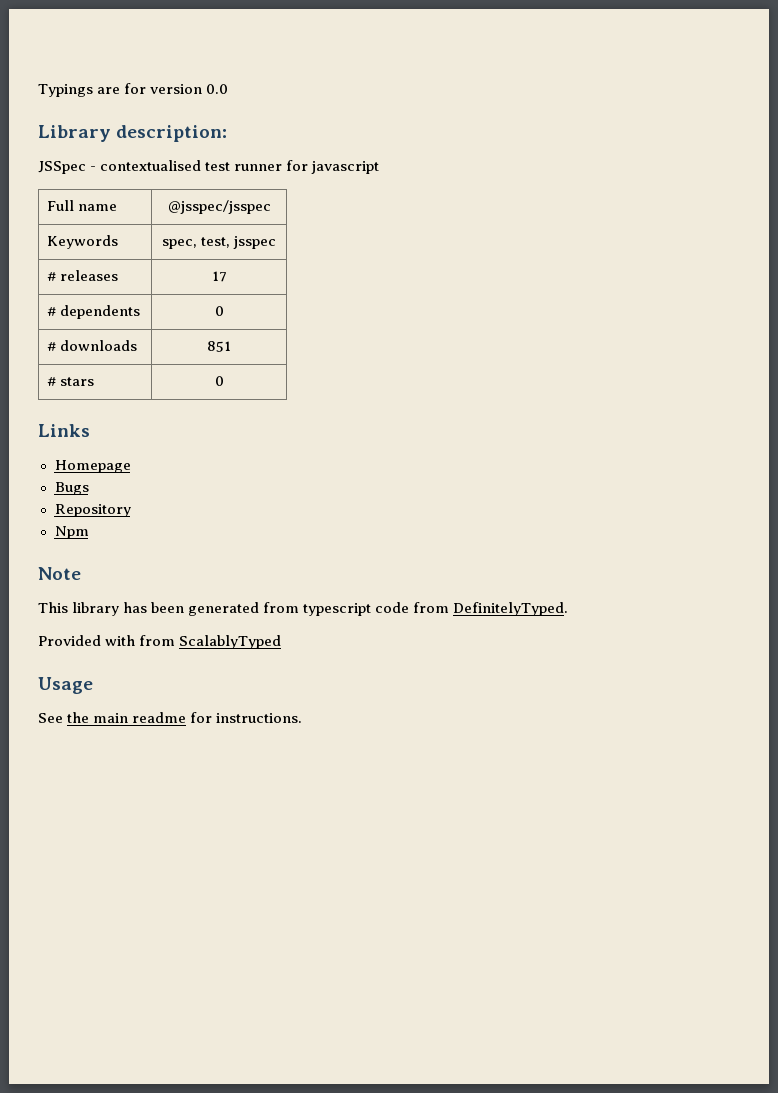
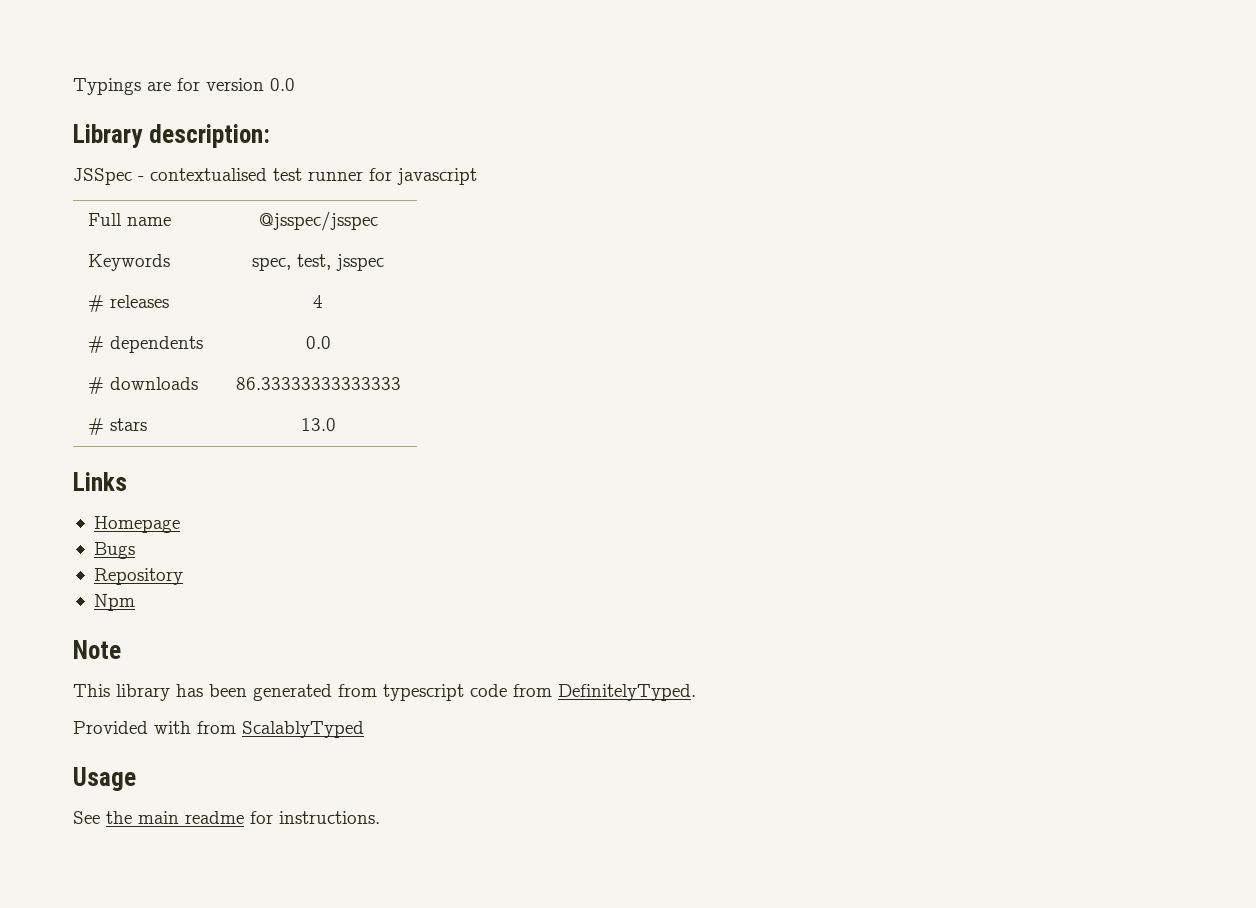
[211,271,227,282] 17 -> [313,295,323,308] 4
[214,306,224,316] 0 -> [305,336,331,349] 0.0
[207,341,231,352] 851 -> [235,377,401,390] 86.33333333333333
[214,376,224,386] 0 -> [300,418,336,431] 13.0

